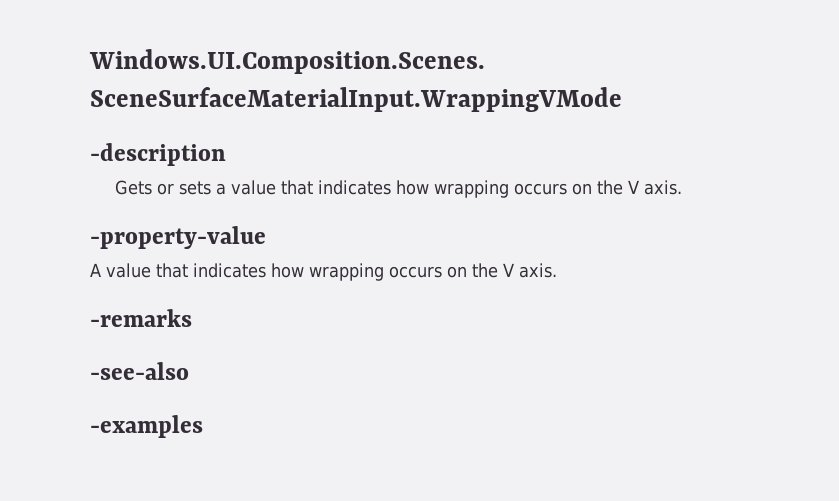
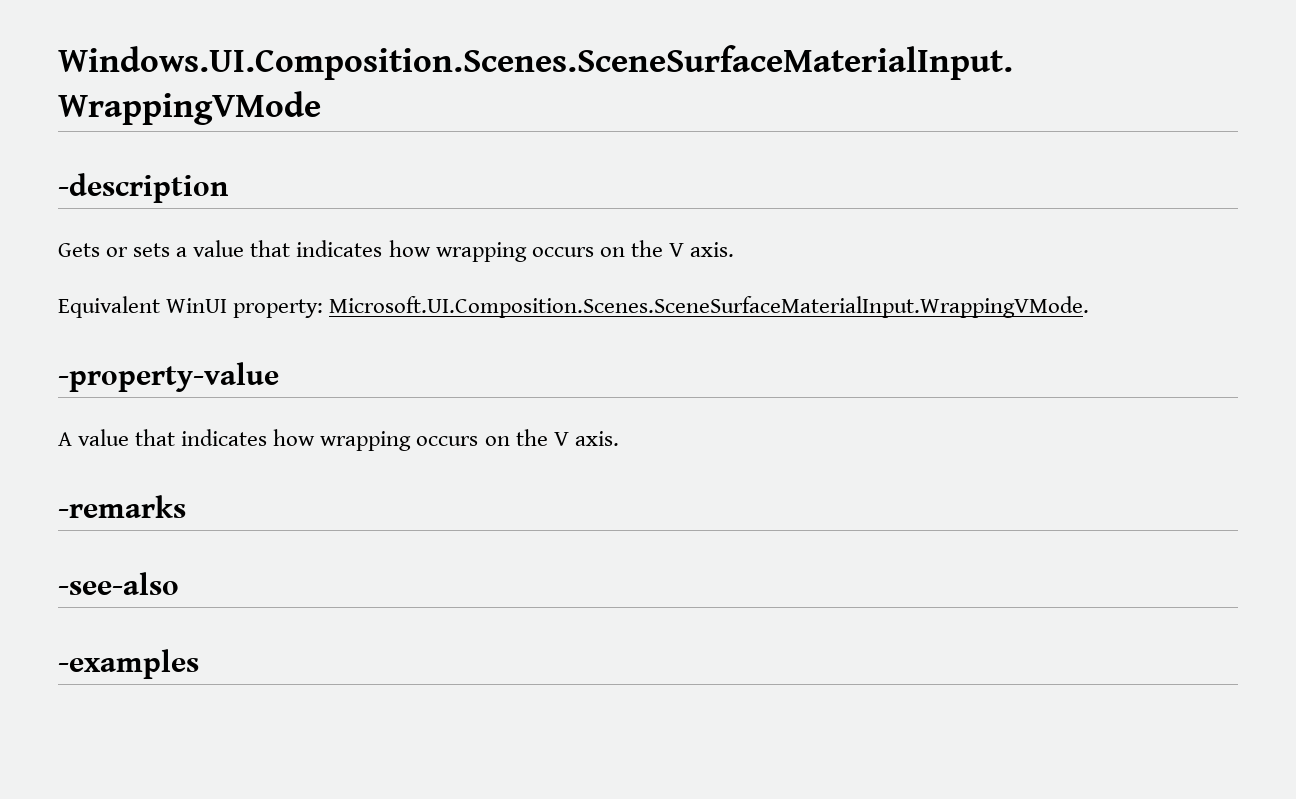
(683, 187) none -> [58,296,1090,318] // Equivalent WinUI property: Microsoft.UI.Composition.Scenes.SceneSurfaceMaterialInput.WrappingVMode.

